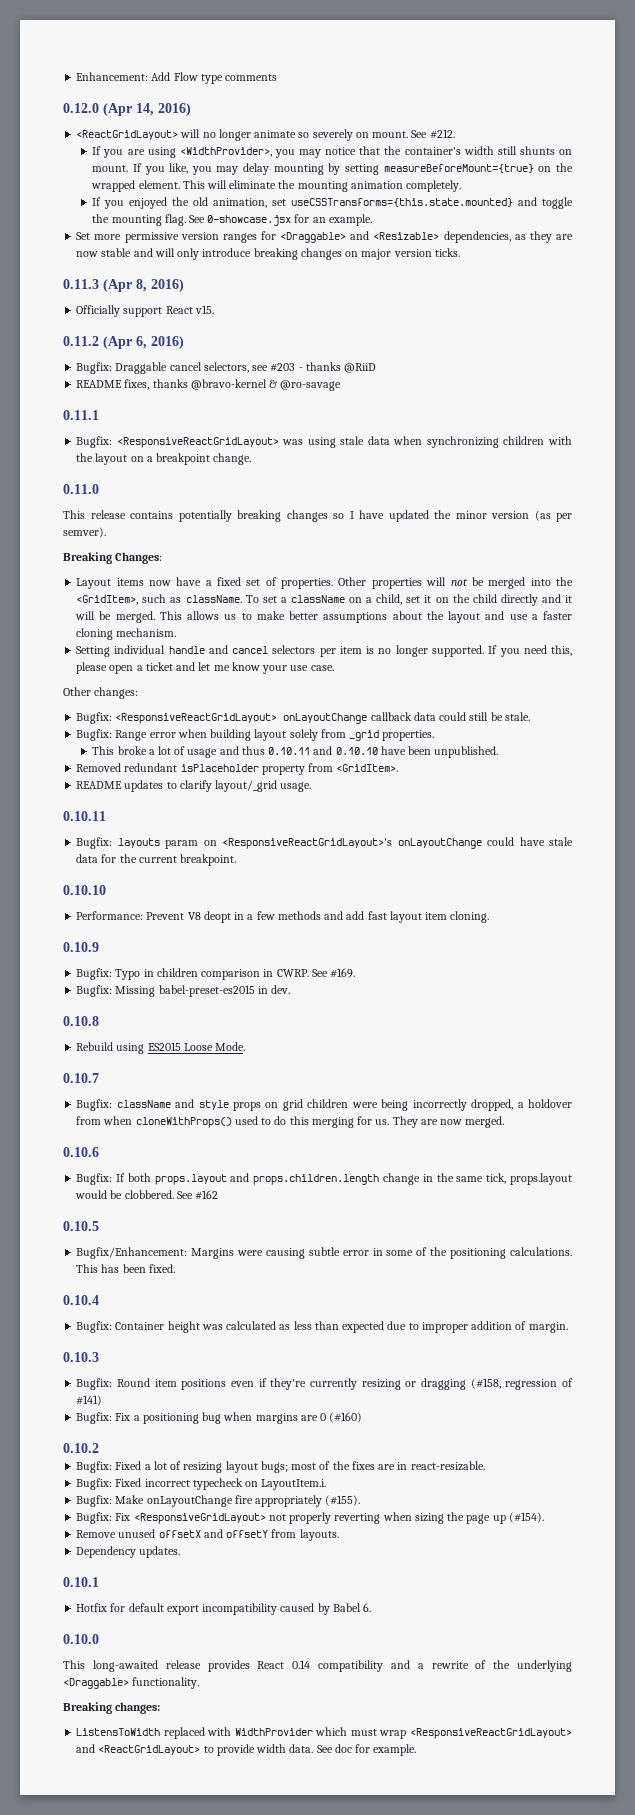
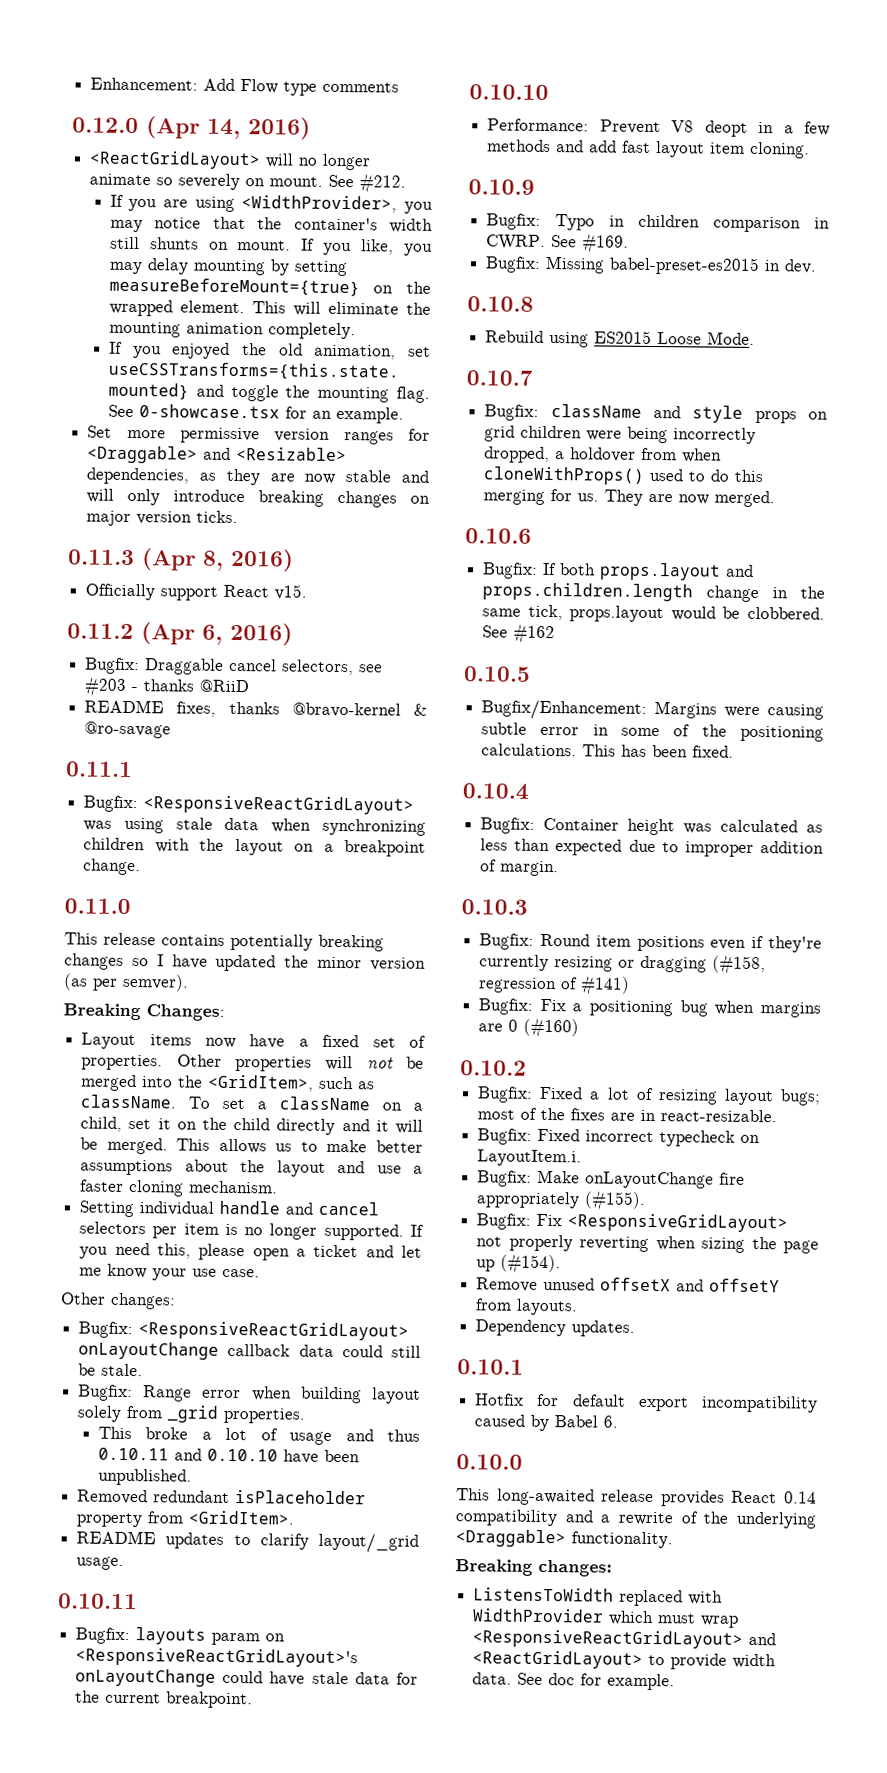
[207,215,292,226] 0-showcase.jsx -> [138,404,280,419] 0-showcase.tsx

